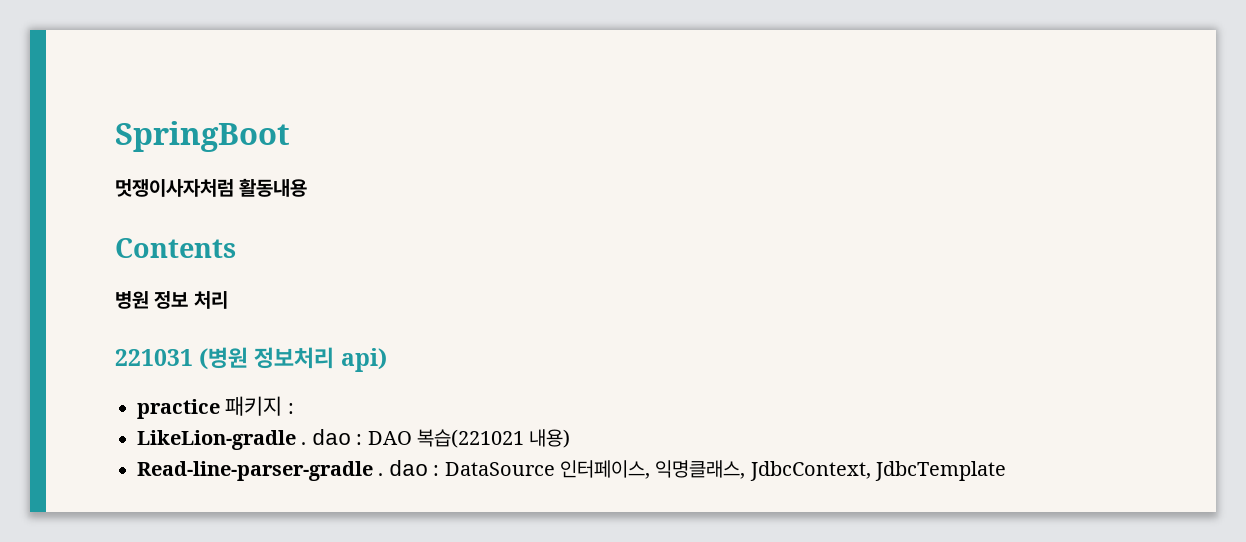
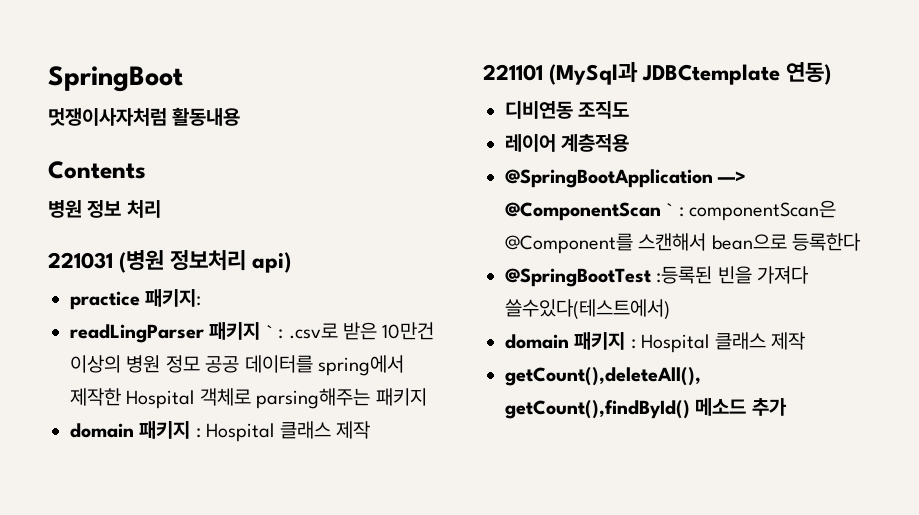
[225,396,294,416] [137,429,571,450] [137,460,1007,481] 패키지 : // LikeLion-gradle . dao : DAO 복습(221021 내용) // Read-line-parser-gradle . dao : DataSource 인터페이스, 익명클래스, JdbcContext, JdbcTemplate -> [145,289,202,307] [70,322,435,343] [70,355,404,376] [70,388,427,409] [70,421,370,442] [483,62,832,85] [505,101,630,119] [505,134,630,152] [505,169,747,188] [505,200,837,221] [505,233,862,254] [505,266,810,287] [505,299,670,320] [505,332,805,353] [505,367,701,386] [505,398,787,419] 패키지: // readLingParser 패키지 ` : .csv로 받은 10만건 이상의 병원 정모 공공 데이터를 spring에서 제작한 Hospital 객체로 parsing해주는 패키지 // domain 패키지 : Hospital 클래스 제작 // 221101 (MySql과 JDBCtemplate 연동) // 디비연동 조직도 // 레이어 계층적용 // @SpringBootApplication —> @ComponentScan ` : componentScan은 @Component를 스캔해서 bean으로 등록한다 // @SpringBootTest :등록된 빈을 가져다 쓸수있다(테스트에서) // domain 패키지 : Hospital 클래스 제작 // getCount(),deleteAll(), getCount(),findById() 메소드 추가

